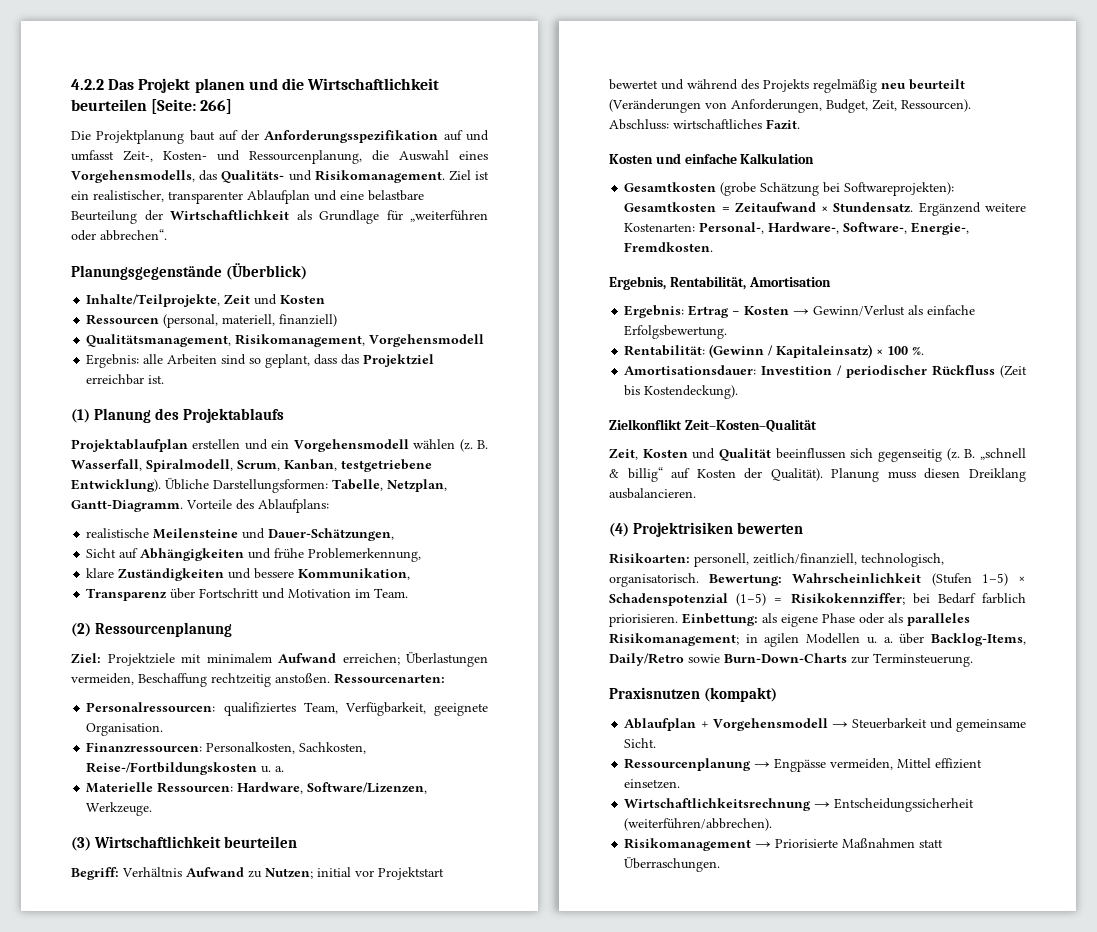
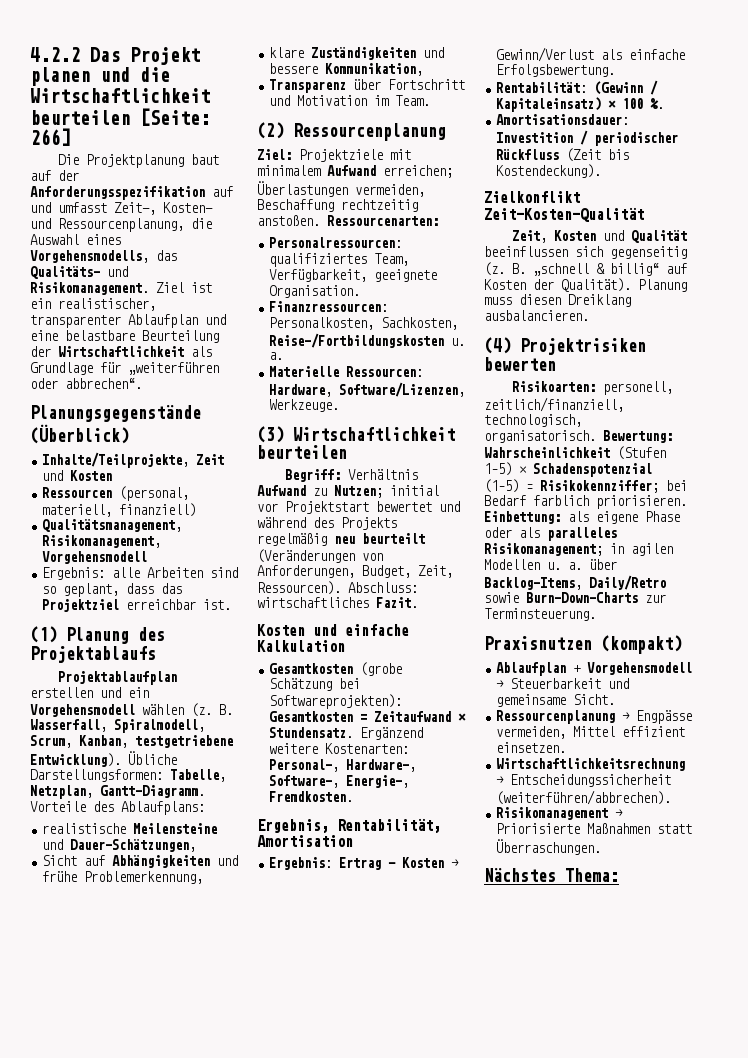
(721, 864) none -> [484,868,619,882] // Nächstes Thema:

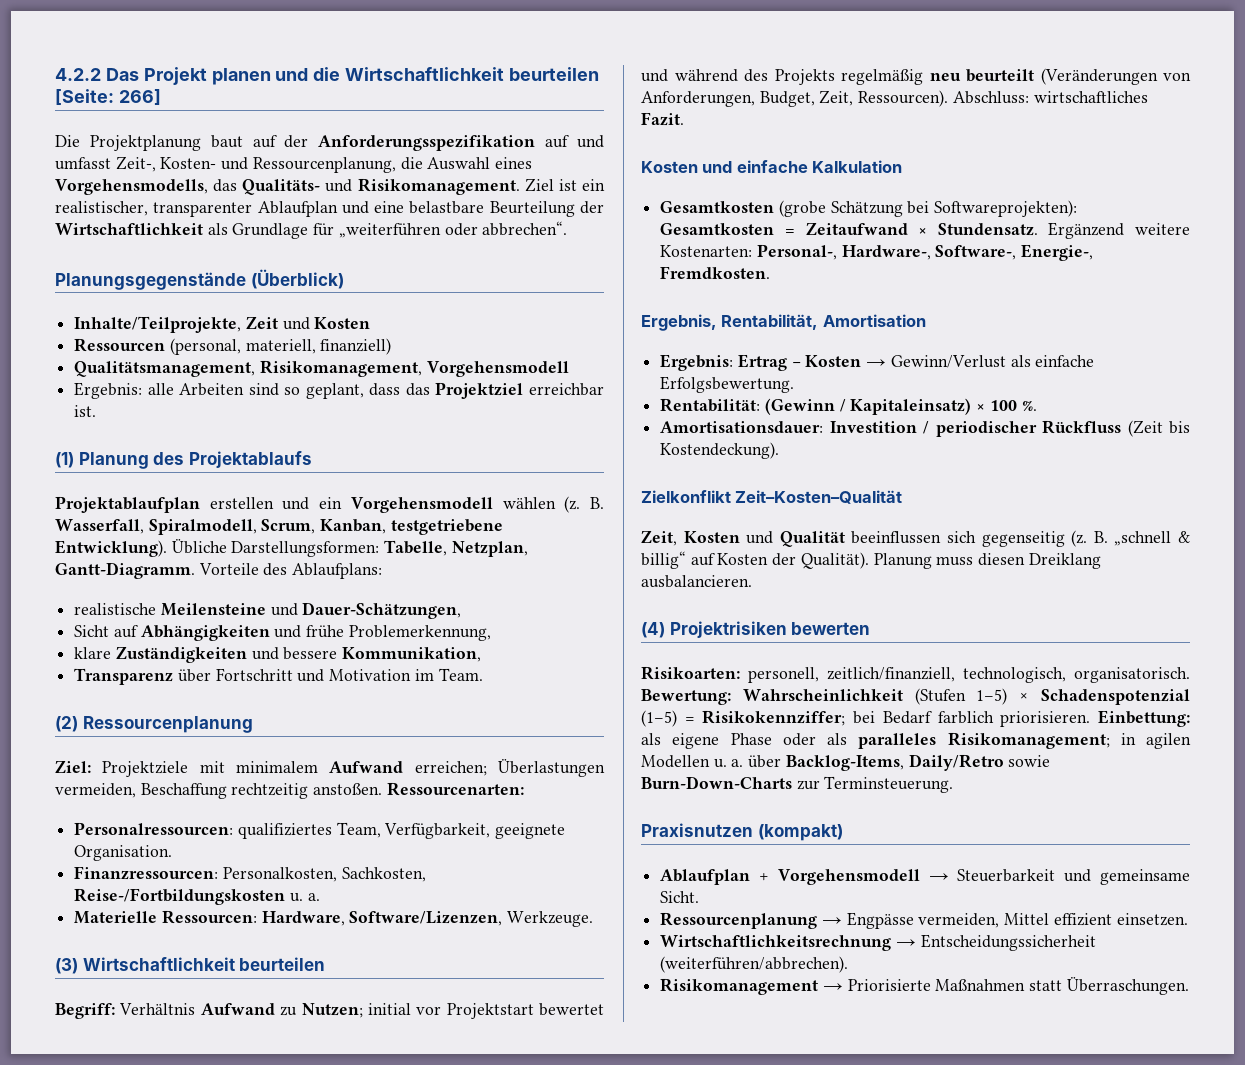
[484,868,619,882] // Nächstes Thema: -> (1189, 986) none

